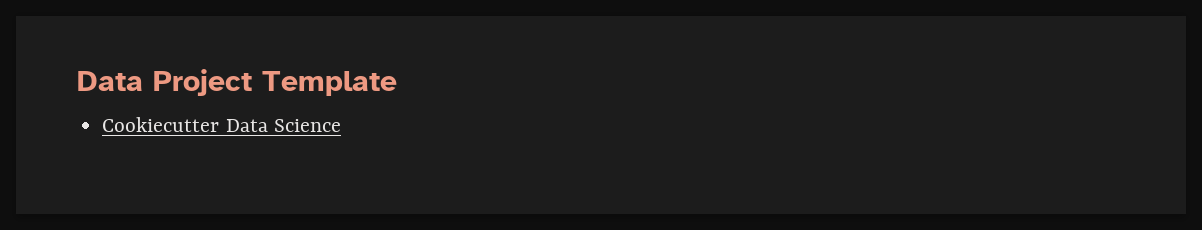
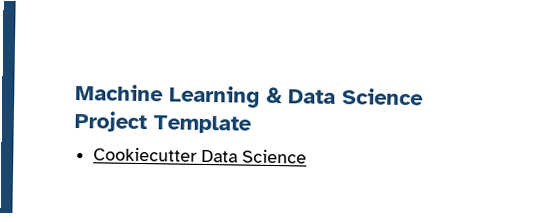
[77,71,143,91] Data -> [75,84,424,108] Machine Learning & Data Science

